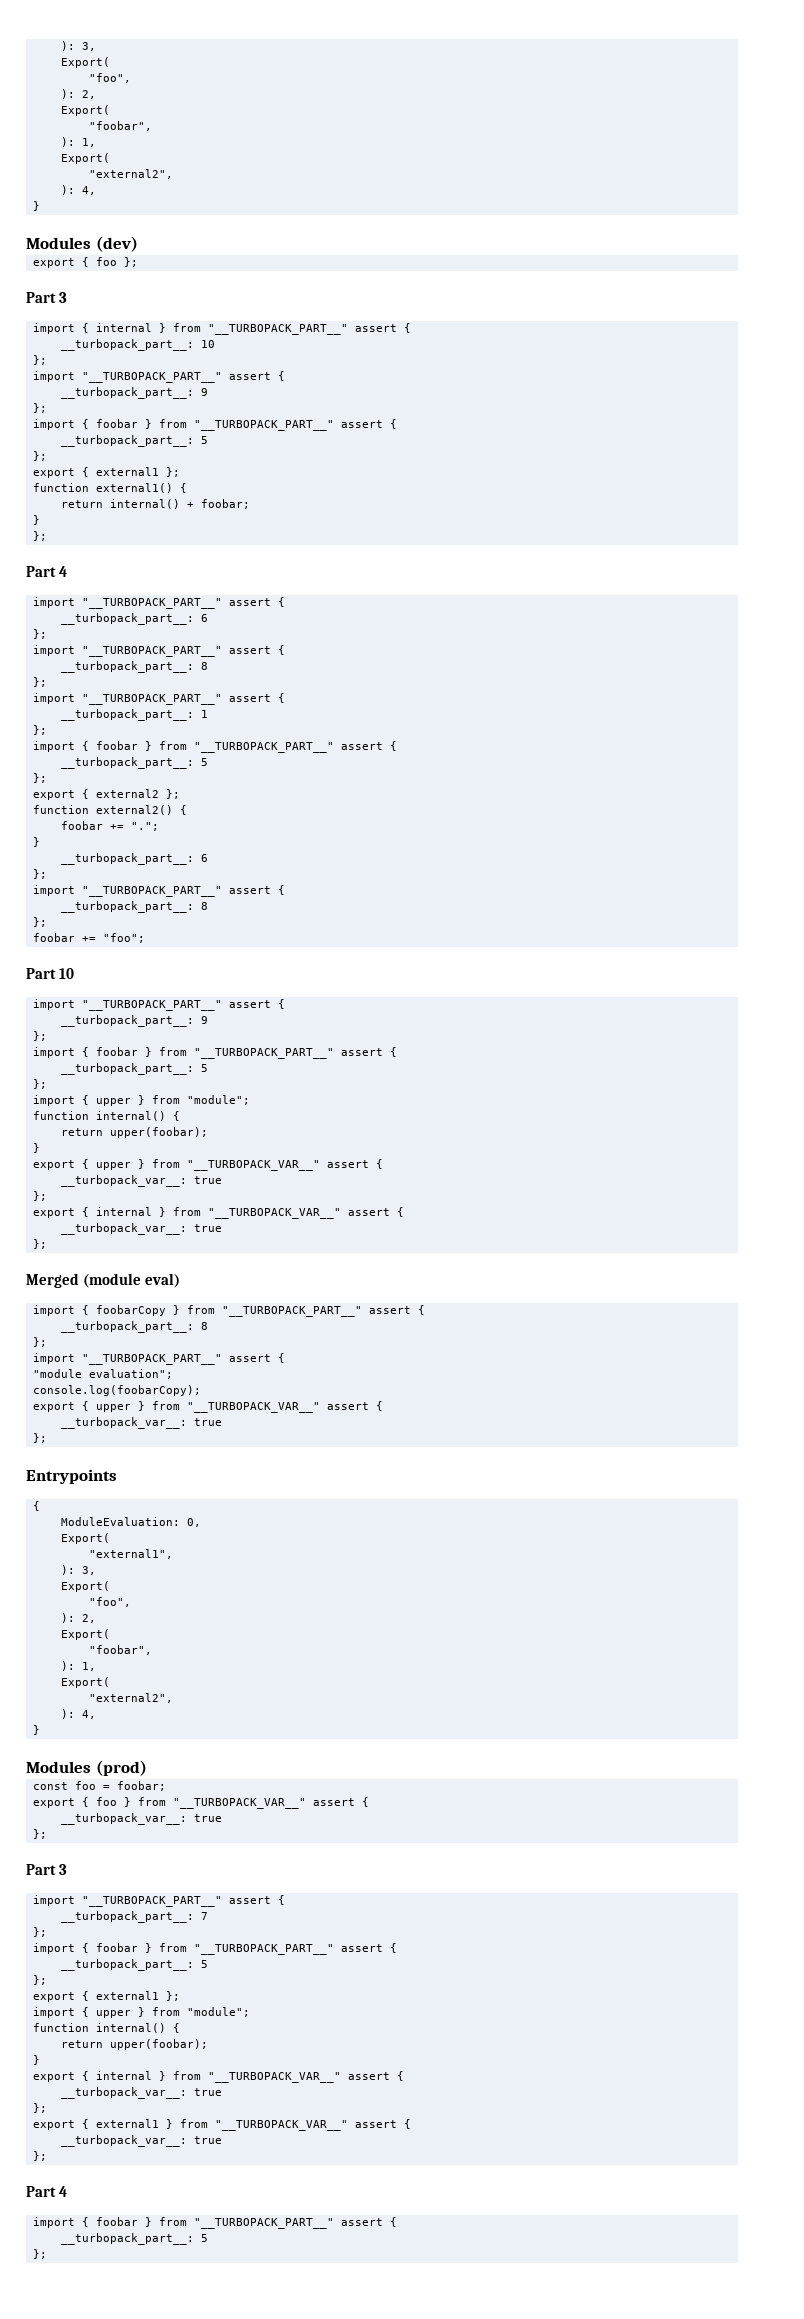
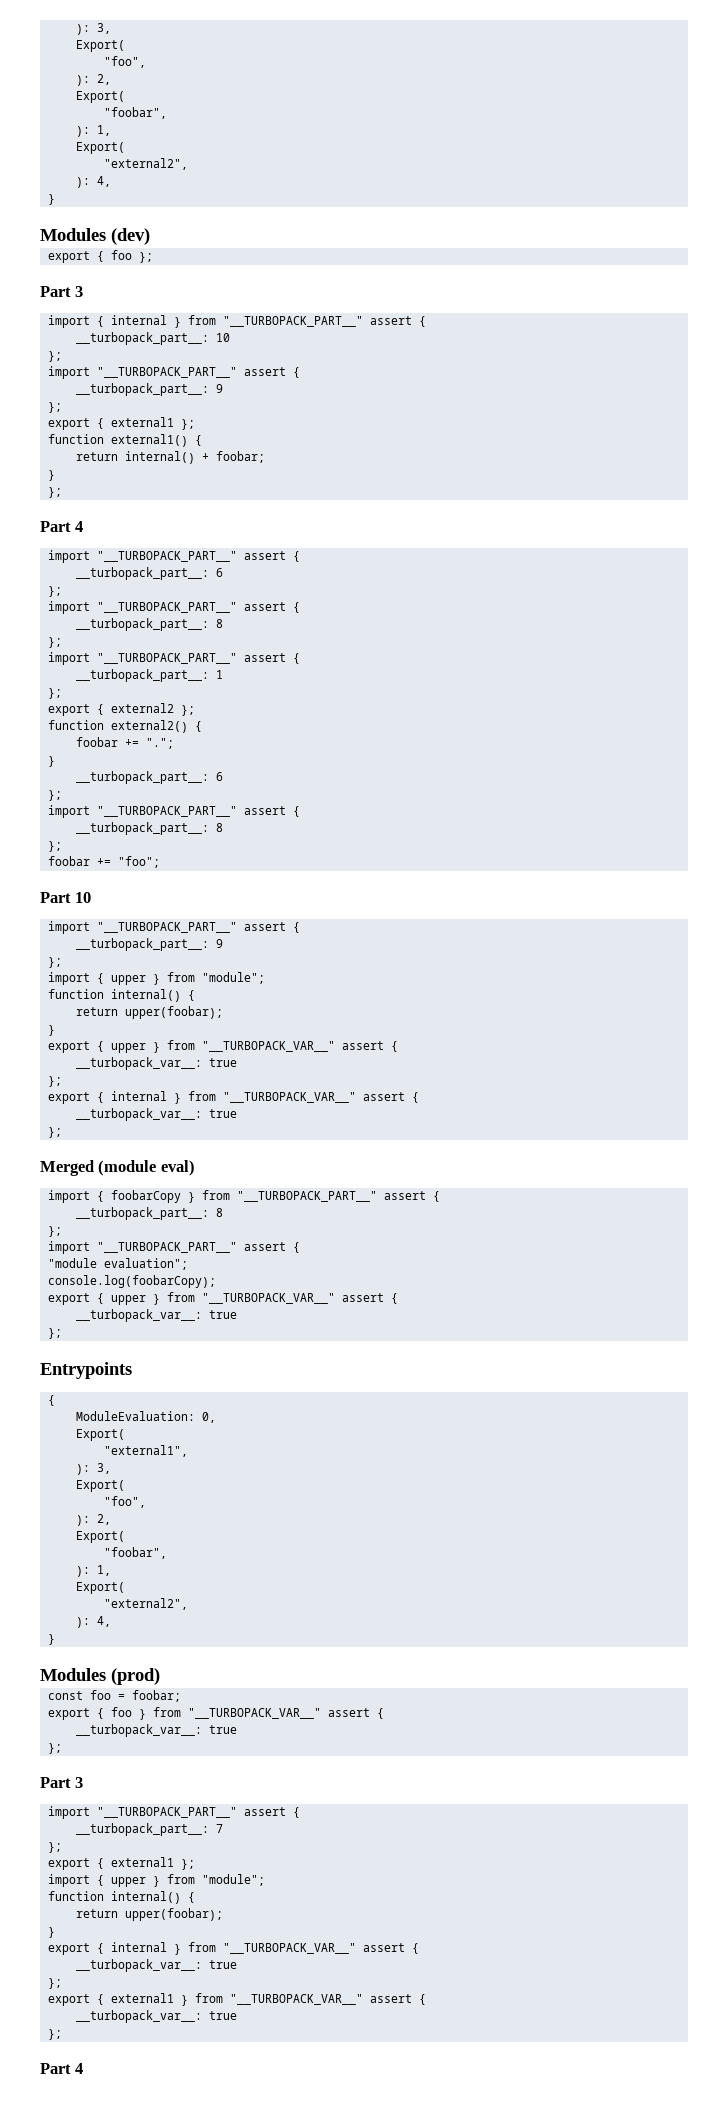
[33,419,398,431] [61,435,209,447] [33,451,48,461] // import { foobar } from "__TURBOPACK_PART__" assert { // __turbopack_part__: 5 // }; -> (62, 407) none
[33,741,398,753] [61,757,209,769] [33,773,48,783] // import { foobar } from "__TURBOPACK_PART__" assert { // __turbopack_part__: 5 // }; -> (62, 693) none
[33,1047,398,1059] [61,1063,209,1075] [33,1079,48,1089] // import { foobar } from "__TURBOPACK_PART__" assert { // __turbopack_part__: 5 // }; -> (62, 962) none
[33,1943,398,1955] [61,1959,209,1971] [33,1975,48,1985] // import { foobar } from "__TURBOPACK_PART__" assert { // __turbopack_part__: 5 // }; -> (62, 1847) none
[33,2217,398,2229] [61,2233,209,2245] [33,2249,48,2259] // import { foobar } from "__TURBOPACK_PART__" assert { // __turbopack_part__: 5 // }; -> (84, 2068) none

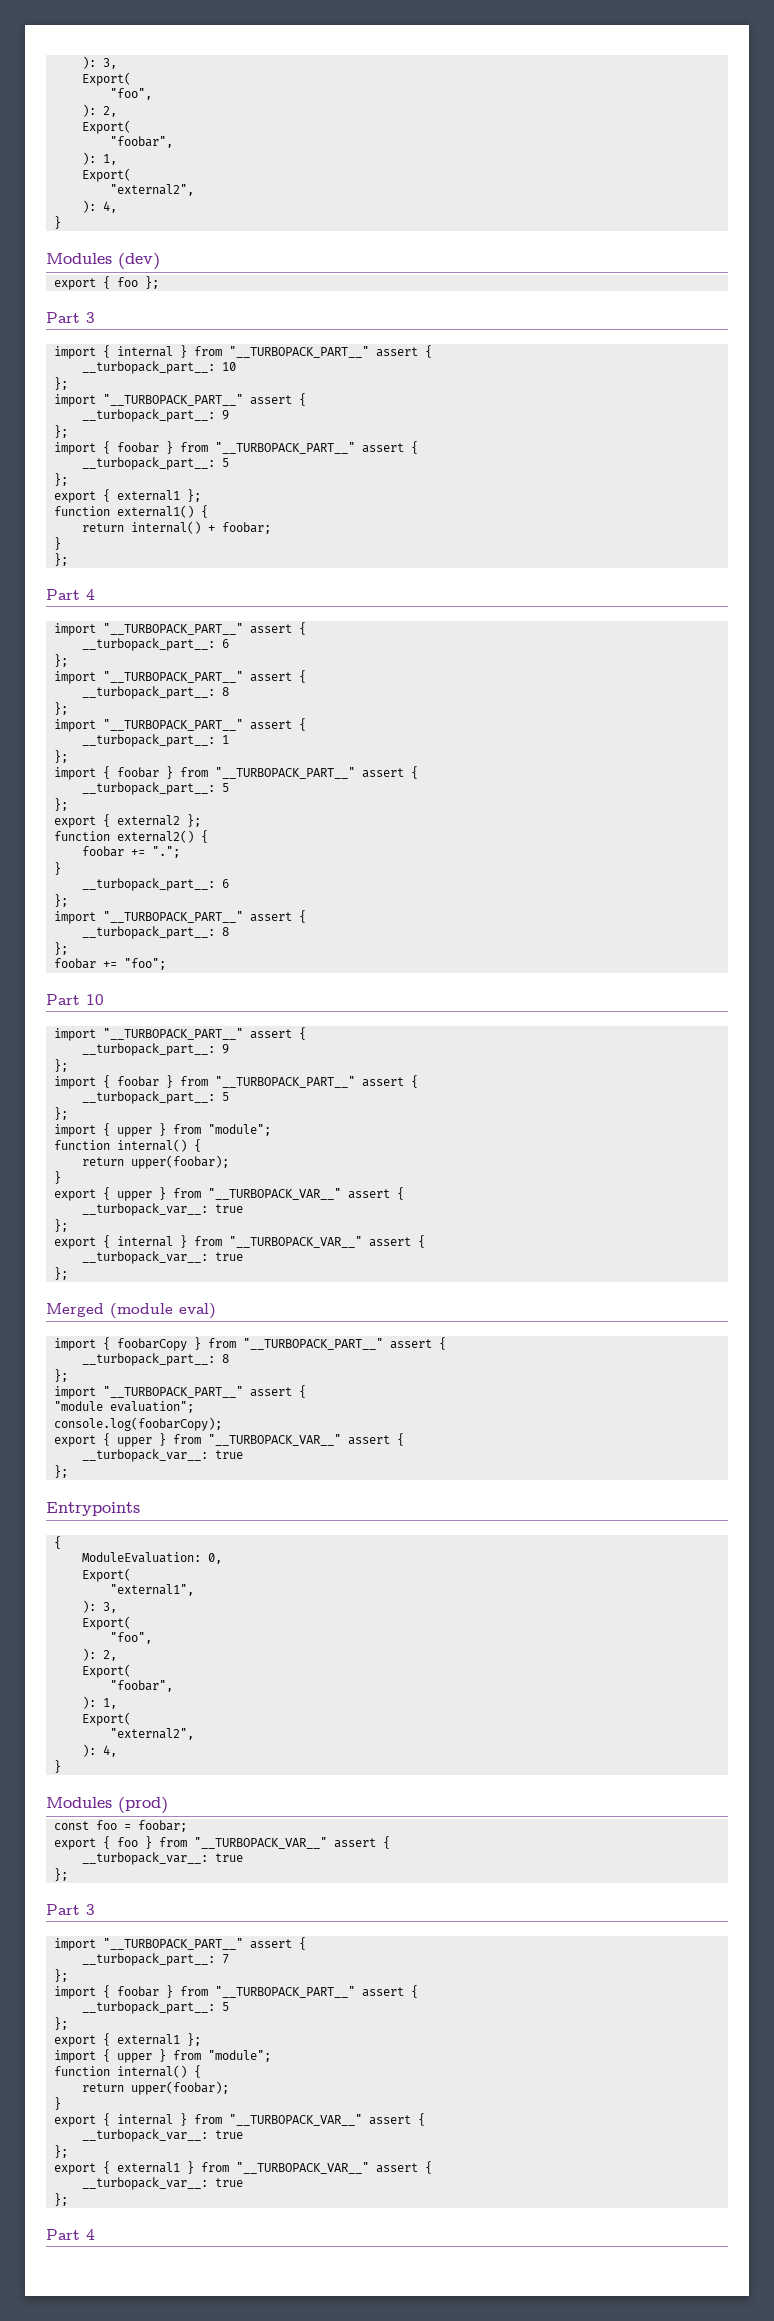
(62, 407) none -> [53,441,418,455] [81,457,229,470] [53,473,68,486] // import { foobar } from "__TURBOPACK_PART__" assert { // __turbopack_part__: 5 // };
(62, 693) none -> [53,766,418,780] [81,782,229,795] [53,798,68,811] // import { foobar } from "__TURBOPACK_PART__" assert { // __turbopack_part__: 5 // };
(62, 962) none -> [53,1075,418,1089] [81,1091,229,1104] [53,1107,68,1120] // import { foobar } from "__TURBOPACK_PART__" assert { // __turbopack_part__: 5 // };
(62, 1847) none -> [53,1985,418,1999] [81,2001,229,2014] [53,2017,68,2030] // import { foobar } from "__TURBOPACK_PART__" assert { // __turbopack_part__: 5 // };

